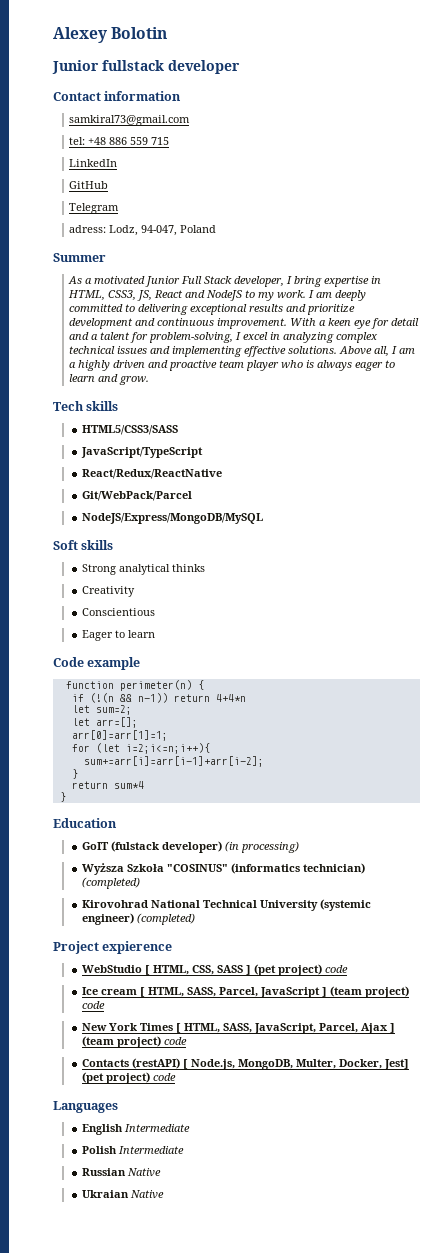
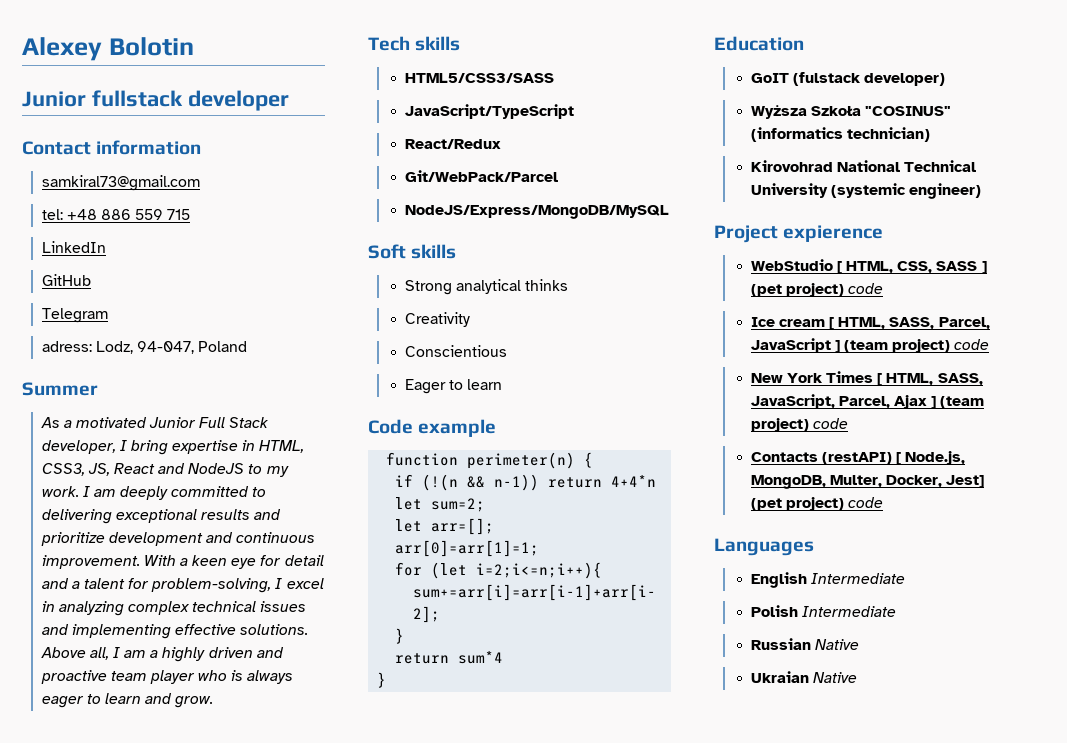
[81,469,222,479] React/Redux/ReactNative -> [404,139,501,149] React/Redux
[224,841,299,853] (in processing) -> (945, 79) none
[81,877,140,889] (completed) -> (930, 134) none
[136,913,195,925] (completed) -> (981, 191) none

